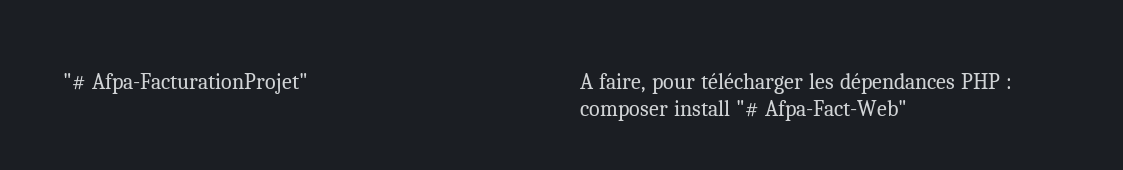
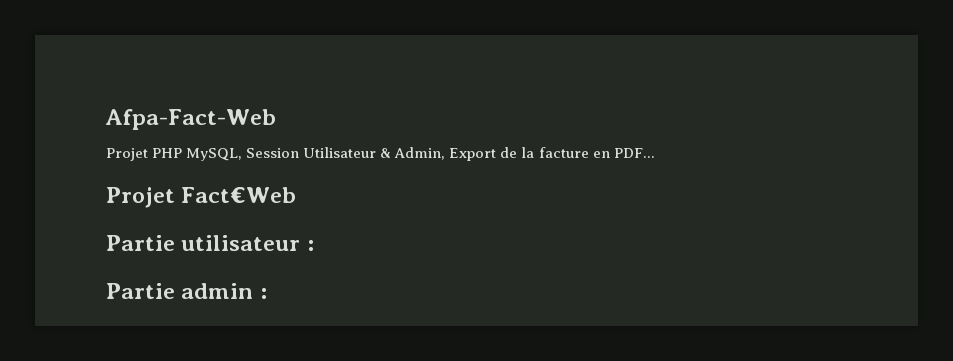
[63,73,308,94] [580,73,1012,94] [580,100,907,121] "# Afpa-FacturationProjet" // A faire, pour télécharger les dépendances PHP : composer install "# Afpa-Fact-Web" -> [105,109,276,130] [106,147,655,161] [106,187,297,208] [106,235,314,251] [106,283,267,299] Afpa-Fact-Web // Projet PHP MySQL, Session Utilisateur & Admin, Export de la facture en PDF... // Projet Fact€Web // Partie utilisateur : // Partie admin :

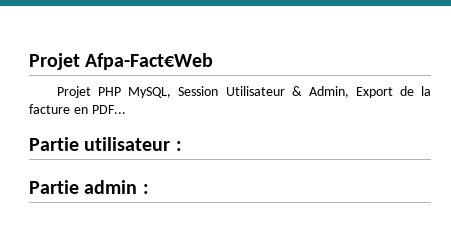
[105,109,276,130] Afpa-Fact-Web -> [29,53,214,70] Projet Afpa-Fact€Web
[106,187,297,208] // Projet Fact€Web -> (126, 109) none

